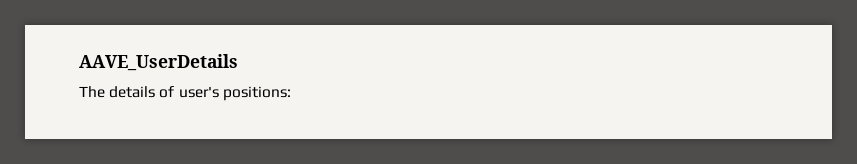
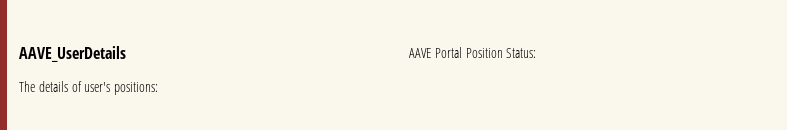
(291, 93) none -> [409,47,537,58] // AAVE Portal Position Status:

